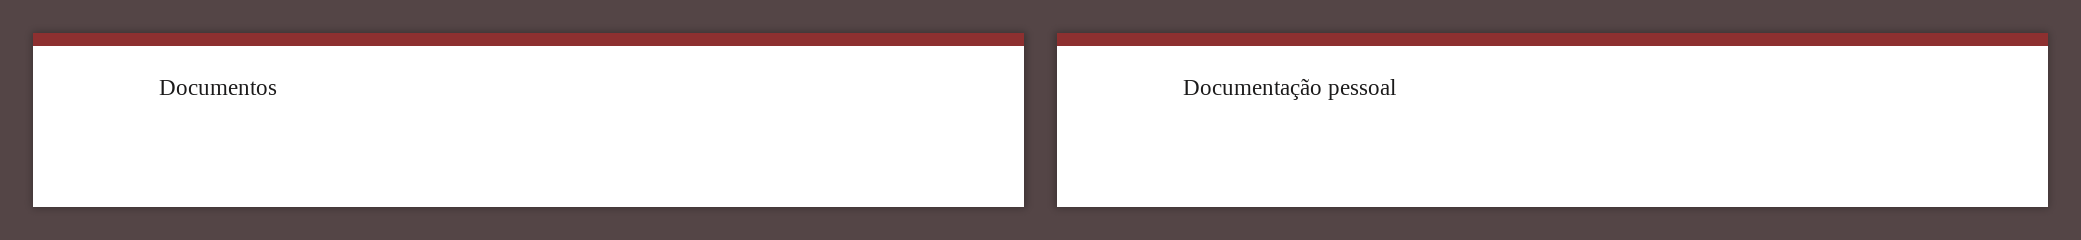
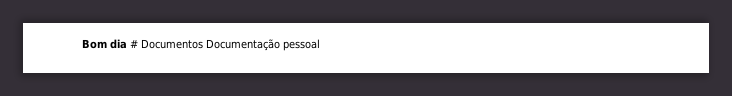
(159, 87) none -> [82,39,138,49] Bom dia #
(277, 87) // -> (203, 44) none

